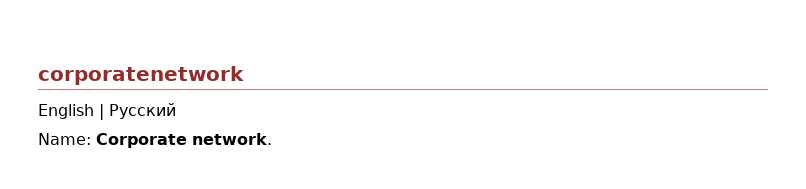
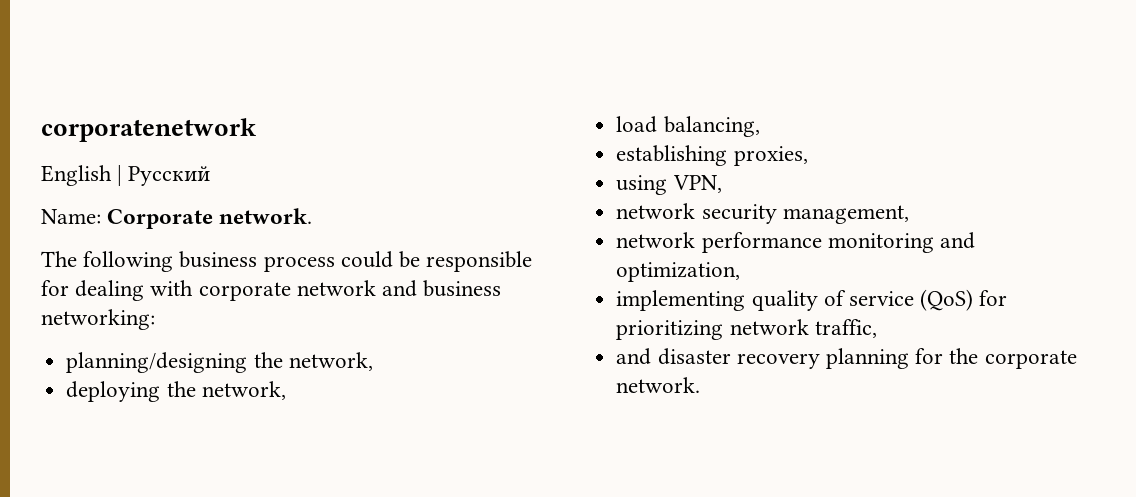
(272, 139) none -> [41,251,533,272] [41,280,502,301] [41,309,155,330] [66,352,373,373] [66,381,286,402] [616,116,760,137] [616,145,808,166] [616,175,722,195] [616,203,909,224] [616,232,975,253] [616,262,741,282] [616,289,1008,311] [616,319,877,340] [616,348,1077,369] [616,377,701,393] // The following business process could be responsible for dealing with corporate network and business networking: // planning/designing the network, // deploying the network, // load balancing, // establishing proxies, // using VPN, // network security management, // network performance monitoring and optimization, // implementing quality of service (QoS) for prioritizing network traffic, // and disaster recovery planning for the corporate network.

